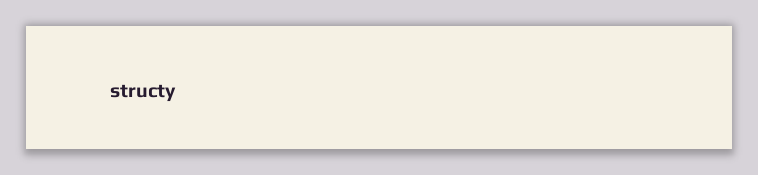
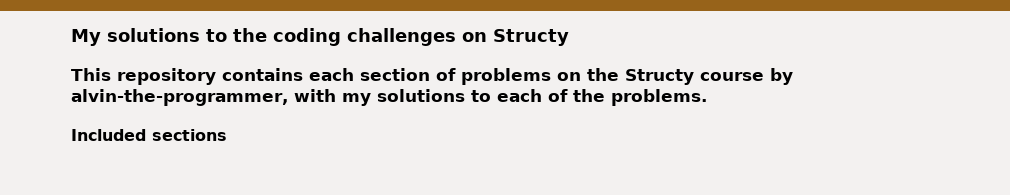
[110,84,176,102] structy -> [71,28,569,46] [71,68,793,85] [71,89,707,106] [71,129,227,141] My solutions to the coding challenges on Structy // This repository contains each section of problems on the Structy course by alvin-the-programmer, with my solutions to each of the problems. // Included sections

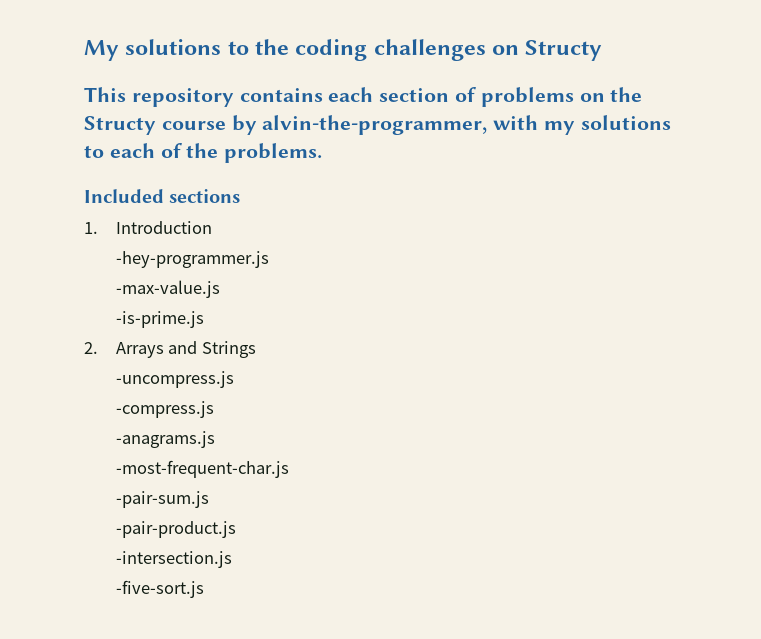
(227, 135) none -> [84,221,212,234] [115,251,269,268] [115,280,220,298] [115,311,204,328] [84,341,256,358] [115,371,234,388] [115,401,214,418] [115,431,215,448] [115,460,289,478] [115,491,209,508] [115,521,236,538] [115,551,232,568] [115,580,204,598] // 1. Introduction // -hey-programmer.js // -max-value.js // -is-prime.js // 2. Arrays and Strings // -uncompress.js // -compress.js // -anagrams.js // -most-frequent-char.js // -pair-sum.js // -pair-product.js // -intersection.js // -five-sort.js

